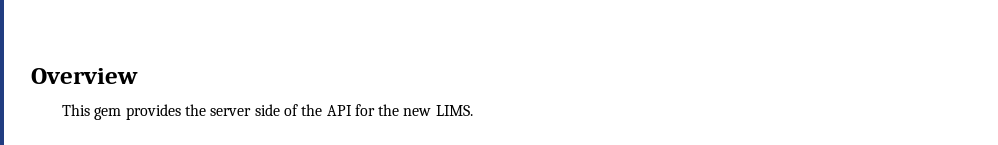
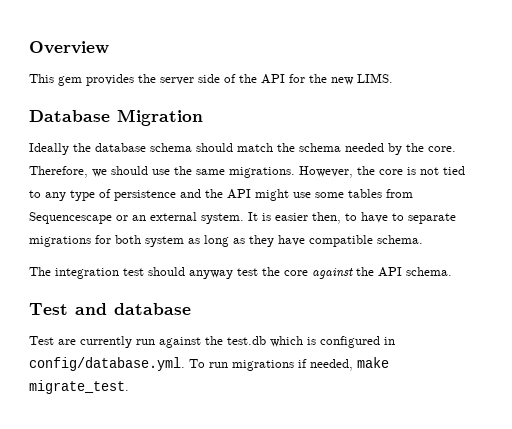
(473, 110) none -> [29,109,203,126] [29,143,456,155] [29,166,465,178] [29,189,413,201] [29,212,456,224] [29,235,423,247] [29,267,452,279] [29,303,191,315] [29,336,395,348] [29,357,389,371] [29,380,129,394] // Database Migration // Ideally the database schema should match the schema needed by the core. Therefore, we should use the same migrations. However, the core is not tied to any type of persistence and the API might use some tables from Sequencescape or an external system. It is easier then, to have to separate migrations for both system as long as they have compatible schema. // The integration test should anyway test the core against the API schema. // Test and database // Test are currently run against the test.db which is configured in config/database.yml. To run migrations if needed, make migrate_test.

